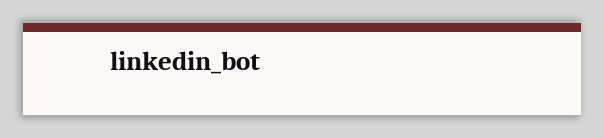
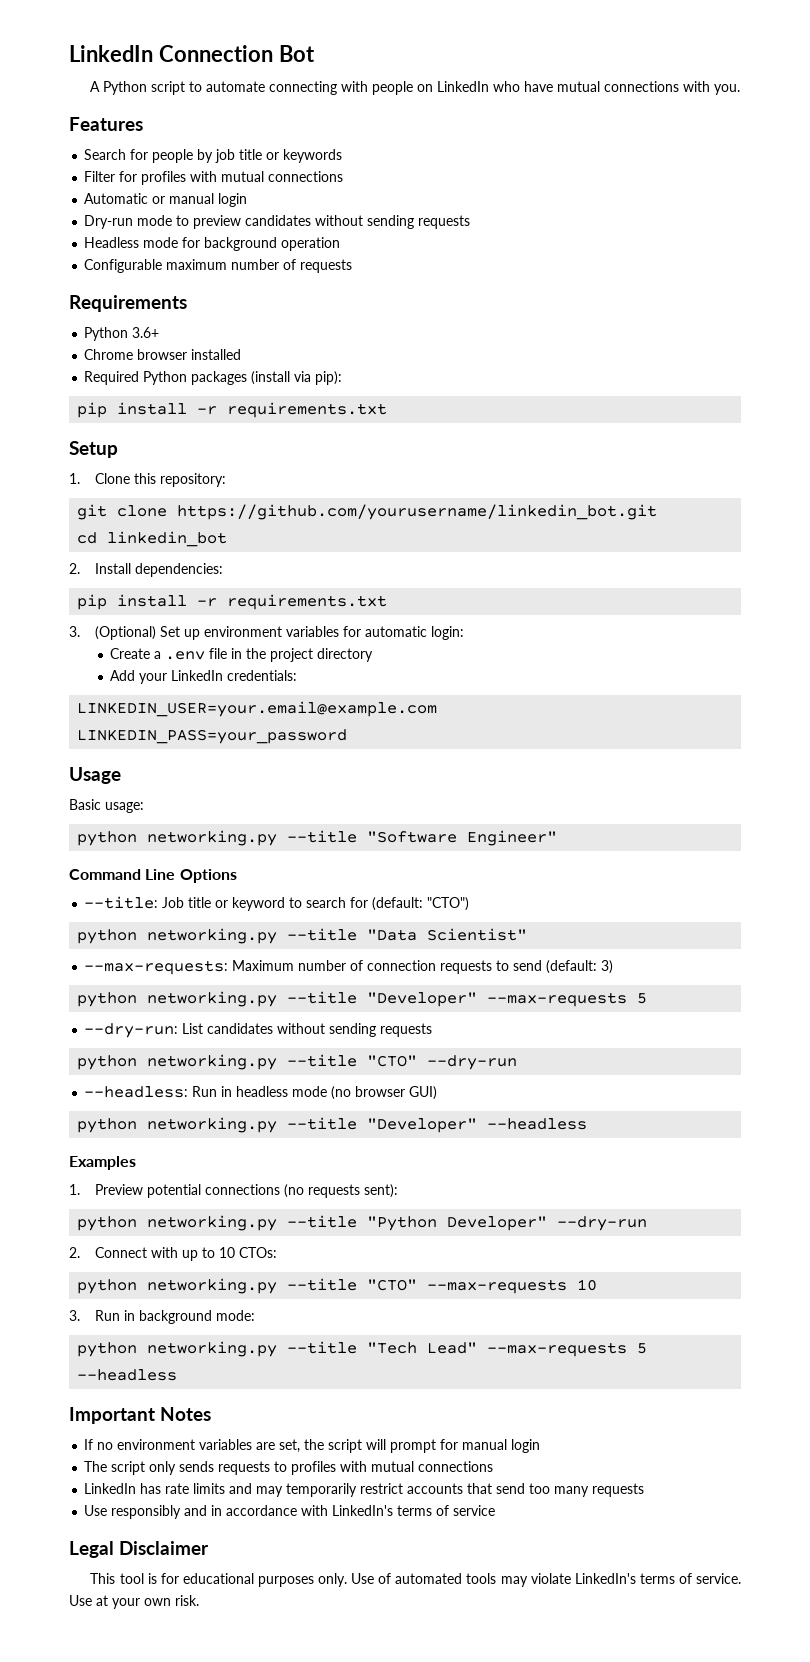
[110,51,260,74] linkedin_bot -> [69,45,315,62] [90,81,741,95] [69,117,143,131] [84,149,343,163] [84,171,344,185] [84,193,248,207] [84,215,471,229] [84,237,341,251] [84,259,353,273] [69,295,187,312] [84,327,160,341] [84,349,242,360] [84,371,343,385] [77,402,388,418] [69,441,118,458] [69,473,226,487] [77,504,658,520] [77,531,228,547] [69,563,223,577] [77,594,388,610] [69,626,464,640] [110,648,374,662] [110,670,298,684] [77,701,438,717] [77,729,348,744] [69,767,121,784] [69,799,144,813] [77,830,558,846] [69,869,237,883] [84,896,470,911] [77,928,528,944] [84,960,614,975] [77,991,648,1007] [84,1023,433,1038] [77,1054,518,1070] [84,1086,438,1100] [77,1117,588,1133] [69,1156,136,1170] [69,1184,398,1198] [77,1215,648,1231] [69,1247,277,1261] [77,1278,598,1294] [69,1310,255,1324] [77,1341,648,1357] [77,1369,178,1381] [69,1407,212,1424] [84,1439,541,1453] [84,1461,494,1475] [84,1483,645,1497] [84,1505,496,1519] [69,1541,210,1558] [90,1573,741,1587] [69,1595,199,1609] LinkedIn Connection Bot // A Python script to automate connecting with people on LinkedIn who have mutual connections with you. // Features // Search for people by job title or keywords // Filter for profiles with mutual connections // Automatic or manual login // Dry-run mode to preview candidates without sending requests // Headless mode for background operation // Configurable maximum number of requests // Requirements // Python 3.6+ // Chrome browser installed // Required Python packages (install via pip): // pip install -r requirements.txt // Setup // 1. Clone this repository: // git clone https://github.com/yourusername/linkedin_bot.git // cd linkedin_bot // 2. Install dependencies: // pip install -r requirements.txt // 3. (Optional) Set up environment variables for automatic login: // Create a .env file in the project directory // Add your LinkedIn credentials: // LINKEDIN_USER=your.email@example.com // LINKEDIN_PASS=your_password // Usage // Basic usage: // python networking.py --title "Software Engineer" // Command Line Options // --title: Job title or keyword to search for (default: "CTO") // python networking.py --title "Data Scientist" // --max-requests: Maximum number of connection requests to send (default: 3) // python networking.py --title "Developer" --max-requests 5 // --dry-run: List candidates without sending requests // python networking.py --title "CTO" --dry-run // --headless: Run in headless mode (no browser GUI) // python networking.py --title "Developer" --headless // Examples // 1. Preview potential connections (no requests sent): // python networking.py --title "Python Developer" --dry-run // 2. Connect with up to 10 CTOs: // python networking.py --title "CTO" --max-requests 10 // 3. Run in background mode: // python networking.py --title "Tech Lead" --max-requests 5 --headless // Important Notes // If no environment variables are set, the script will prompt for manual login // The script only sends requests to profiles with mutual connections // LinkedIn has rate limits and may temporarily restrict accounts that send too many requests // Use responsibly and in accordance with LinkedIn's terms of service // Legal Disclaimer // This tool is for educational purposes only. Use of automated tools may violate LinkedIn's terms of service. Use at your own risk.

